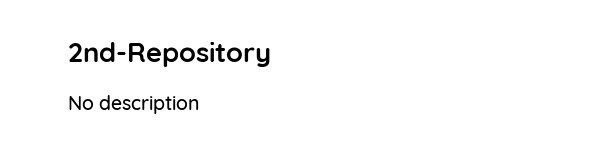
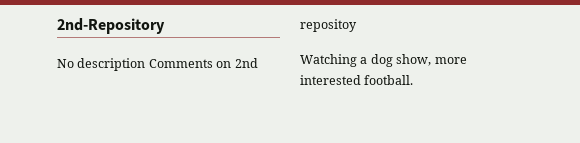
(200, 104) none -> [148,58,258,68] [300,19,357,32] [300,54,467,67] [300,75,414,85] Comments on 2nd repositoy // Watching a dog show, more interested football.

